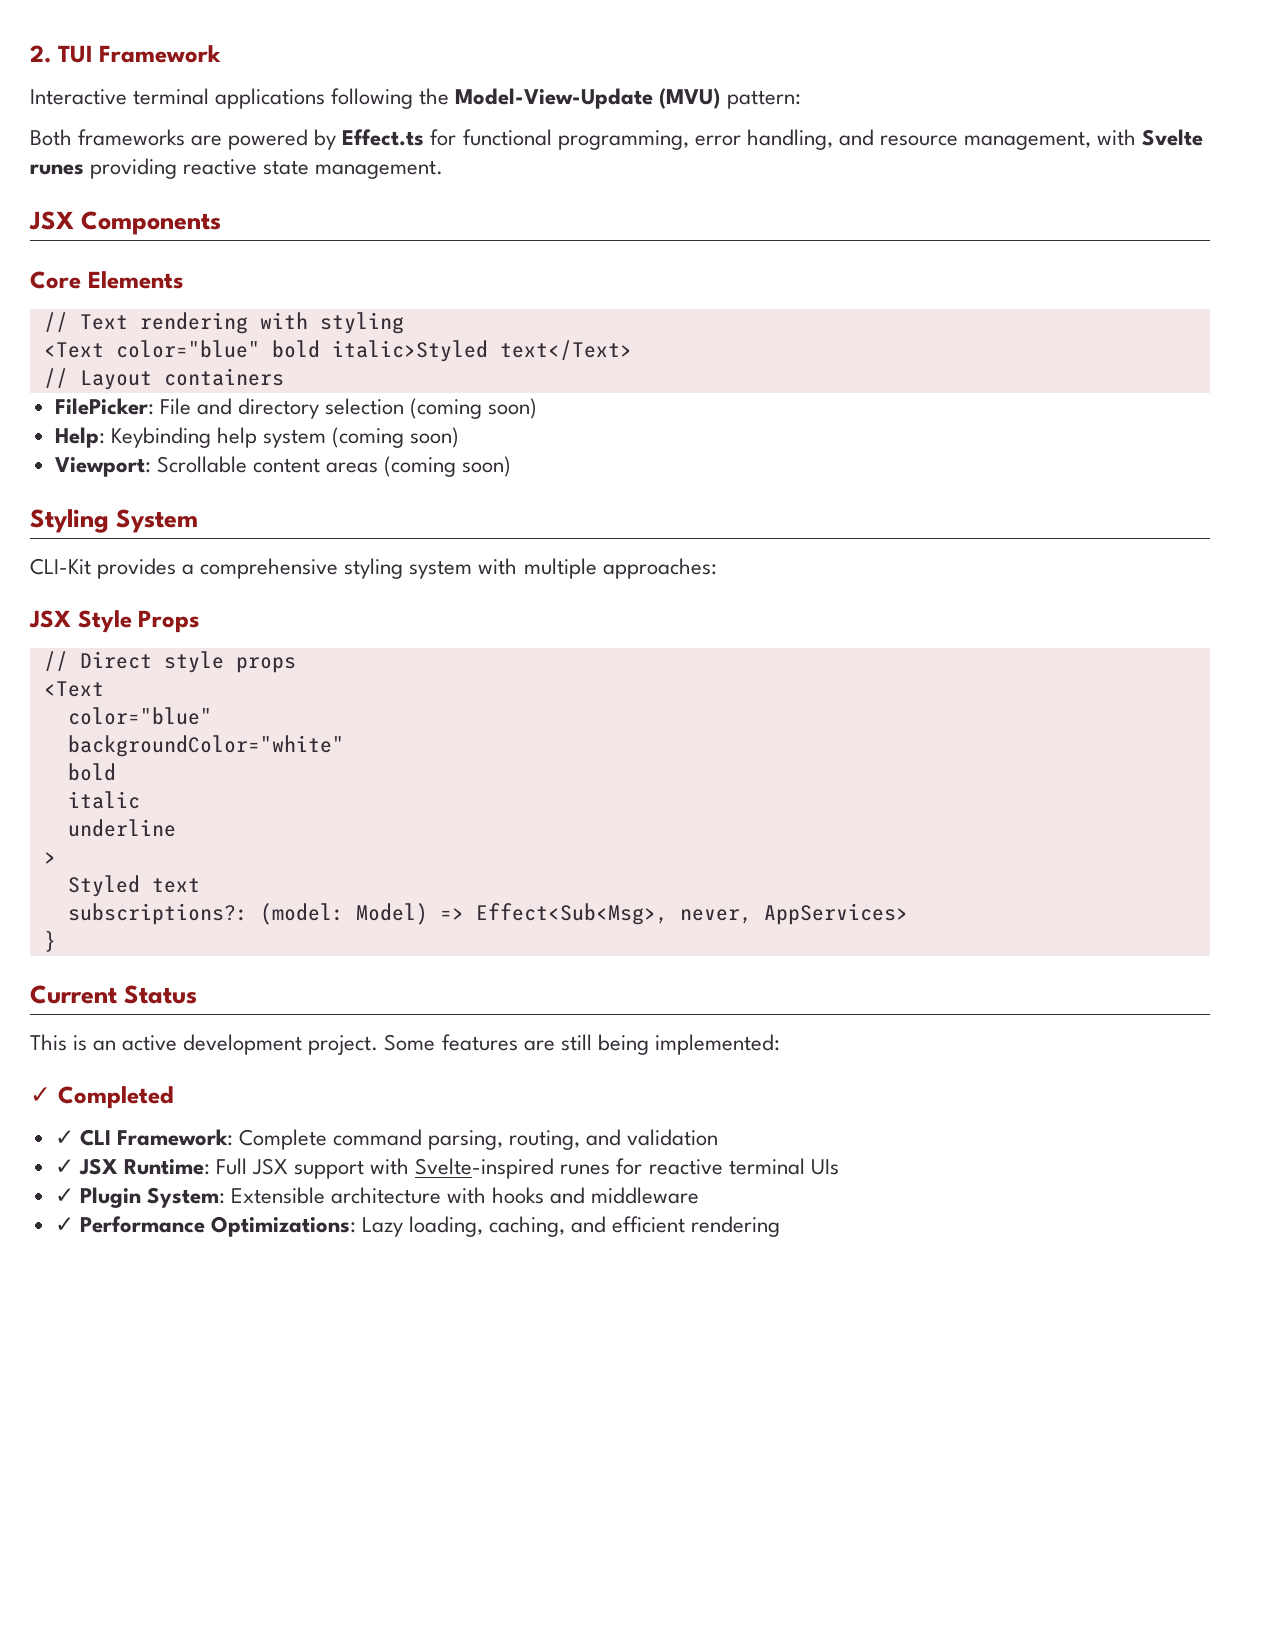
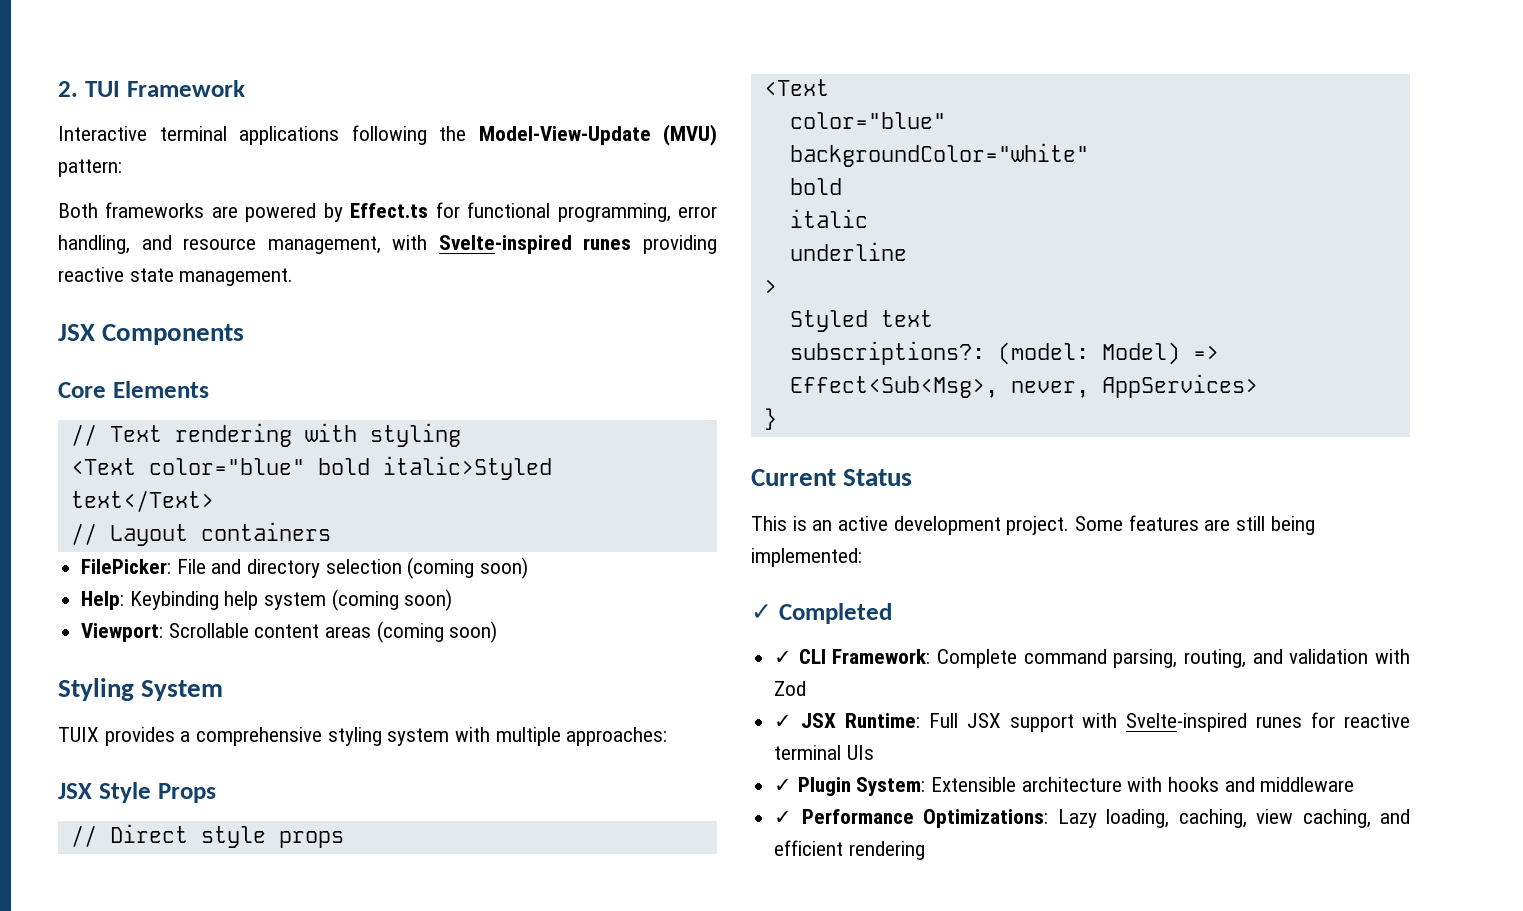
[1142,129,1204,146] Svelte -> [438,235,572,254] Svelte-inspired
[30,558,91,575] CLI-Kit -> [58,727,99,742] TUIX
(719, 1137) none -> [1375,649,1410,664] [774,681,807,696] with Zod
(566, 1226) none -> [1256,809,1371,828] view caching,

